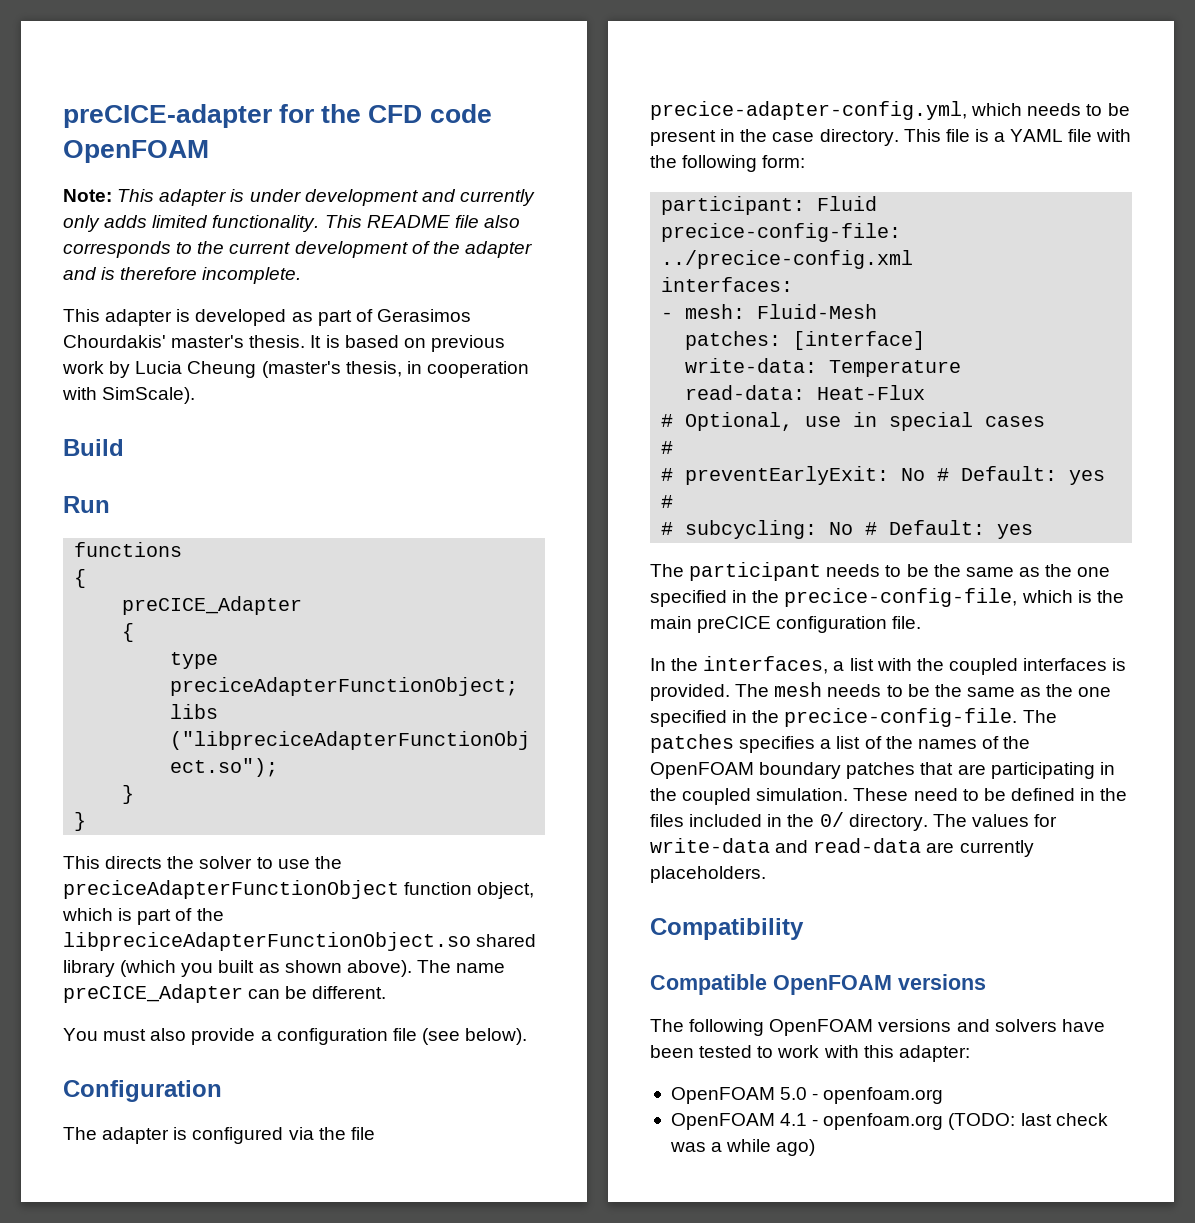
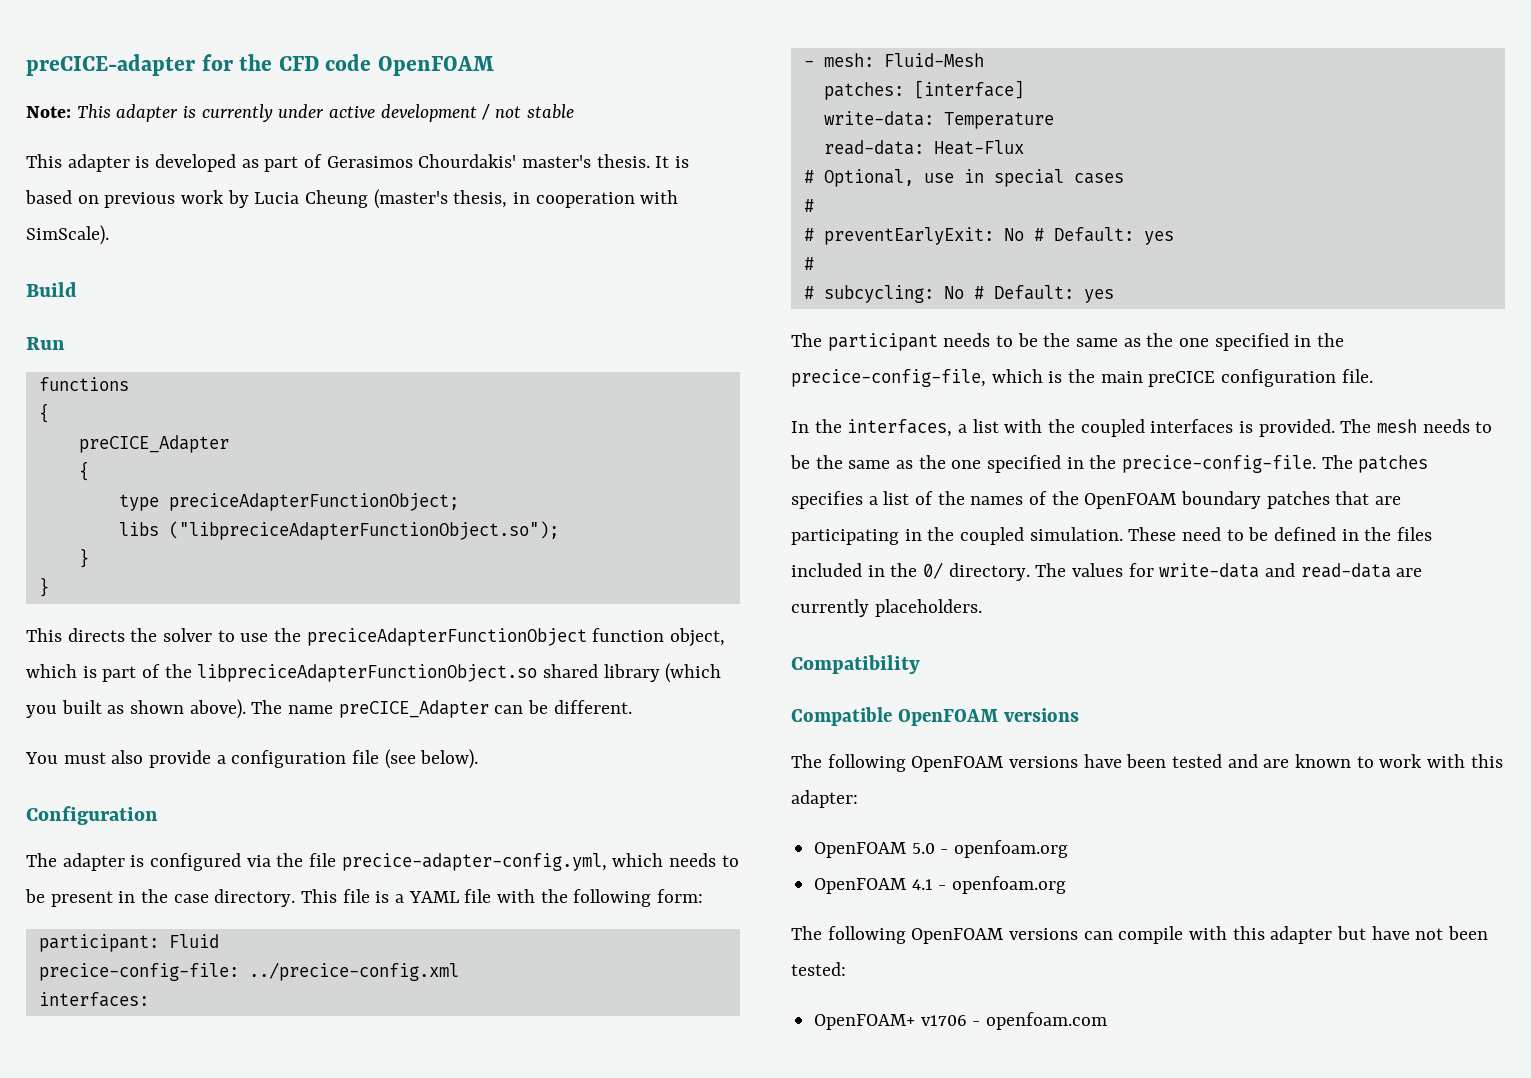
[249,189,535,206] [63,215,520,232] [63,241,532,258] [63,267,302,284] under development and currently only adds limited functionality. This README file also corresponds to the current development of the adapter and is therefore incomplete. -> [201,104,574,122] currently under active development / not stable
[956,1019,1057,1032] and solvers -> (1079, 762) none
(753, 1051) none -> [1227,754,1352,768] and are known
[948,1113,1108,1130] [669,1139,816,1156] (TODO: last check was a while ago) -> [791,926,1489,944] [791,962,846,976] [814,1012,1108,1030] // The following OpenFOAM versions can compile with this adapter but have not been tested: // OpenFOAM+ v1706 - openfoam.com

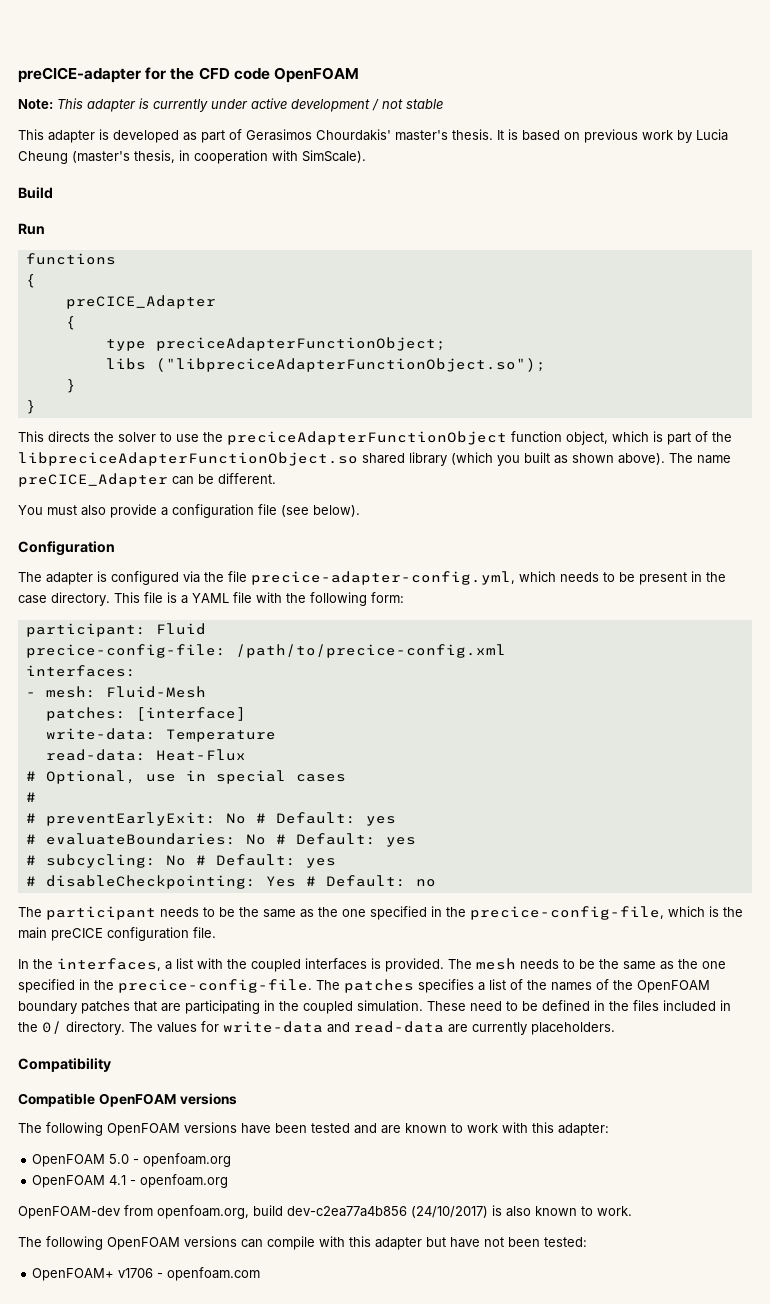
[248,962,459,981] ../precice-config.xml -> [235,644,506,658] /path/to/precice-config.xml
(814, 263) none -> [45,833,416,847] evaluateBoundaries: No # Default: yes
(1114, 296) none -> [25,875,436,889] // # disableCheckpointing: Yes # Default: no
(1067, 885) none -> [18,1205,632,1219] // OpenFOAM-dev from openfoam.org, build dev-c2ea77a4b856 (24/10/2017) is also known to work.

